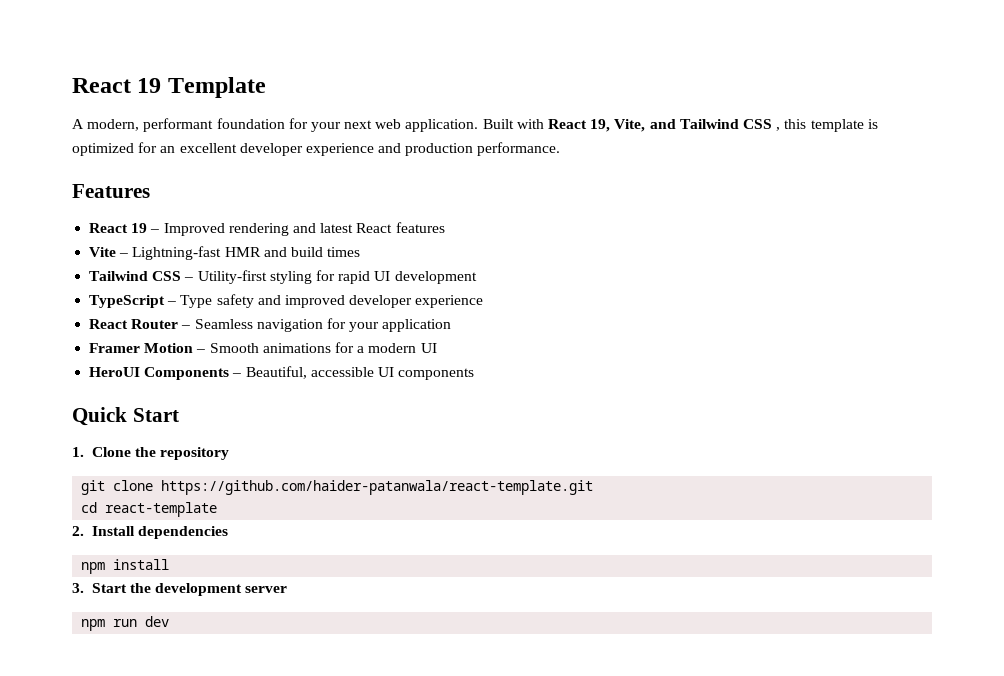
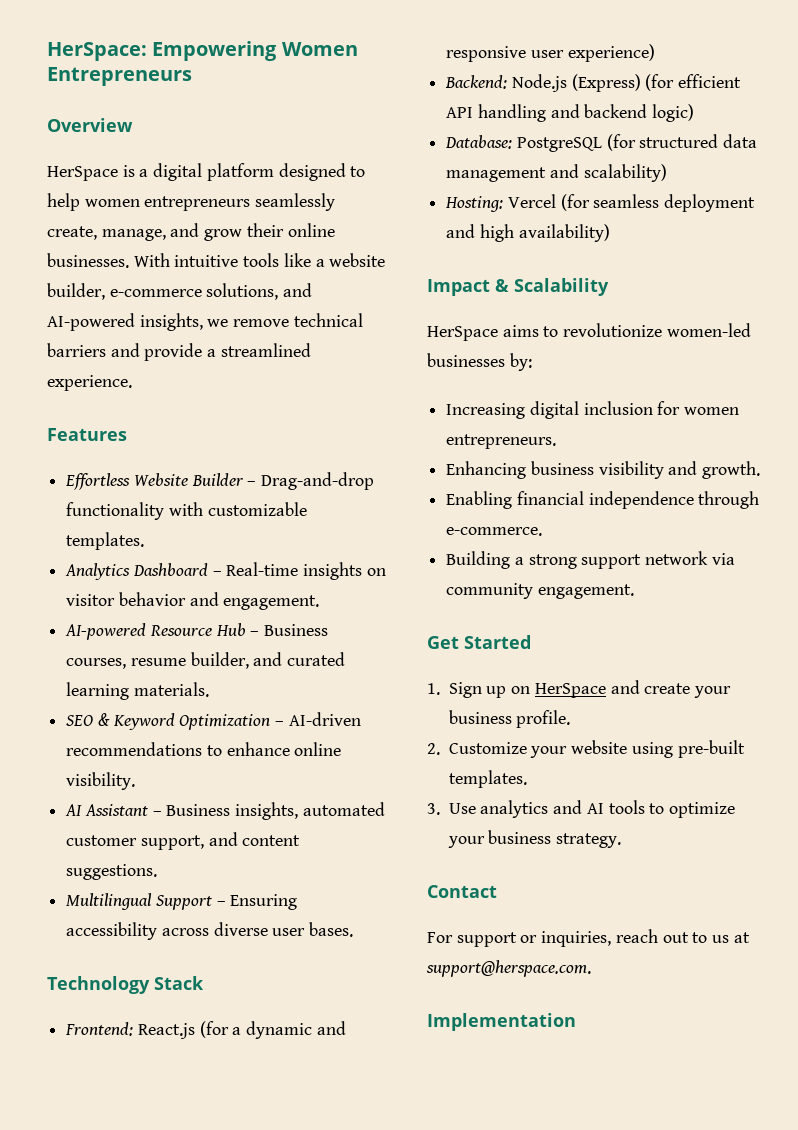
[72,77,266,98] [72,118,878,132] [72,142,561,156] [72,184,150,198] [89,222,445,236] [89,246,361,260] [89,270,477,284] [89,294,484,308] [89,318,452,332] [89,342,437,353] [89,366,475,380] [72,407,179,426] [72,447,230,460] [81,480,594,495] [81,502,218,517] [72,526,228,539] [81,559,170,574] [72,583,288,596] [81,616,170,631] React 19 Template // A modern, performant foundation for your next web application. Built with React 19, Vite, and Tailwind CSS , this template is optimized for an excellent developer experience and production performance. // Features // React 19 – Improved rendering and latest React features // Vite – Lightning-fast HMR and build times // Tailwind CSS – Utility-first styling for rapid UI development // TypeScript – Type safety and improved developer experience // React Router – Seamless navigation for your application // Framer Motion – Smooth animations for a modern UI // HeroUI Components – Beautiful, accessible UI components // Quick Start // 1. Clone the repository // git clone https://github.com/haider-patanwala/react-template.git // cd react-template // 2. Install dependencies // npm install // 3. Start the development server // npm run dev -> [47,41,358,61] [47,67,192,86] [47,118,133,132] [47,163,366,181] [47,193,336,211] [47,223,335,241] [47,253,386,268] [47,283,313,300] [47,313,363,331] [47,343,311,361] [47,375,132,391] [47,428,127,441] [65,472,375,490] [66,502,307,520] [66,532,145,550] [65,562,386,580] [66,592,320,610] [65,623,329,640] [66,652,346,669] [66,682,209,700] [66,712,361,730] [66,742,342,756] [66,772,136,790] [65,802,385,820] [66,832,301,850] [66,864,158,880] [66,893,298,910] [66,922,354,940] [47,976,204,994] [65,1021,346,1039] [446,44,655,62] [445,74,742,92] [446,104,695,122] [445,134,758,152] [446,164,667,182] [445,194,756,212] [446,224,610,242] [427,278,609,296] [427,323,751,341] [427,353,532,371] [446,401,740,419] [446,434,557,449] [446,461,761,479] [446,491,760,509] [446,527,543,536] [446,551,735,569] [446,583,634,599] [427,635,531,649] [427,680,732,698] [448,710,571,728] [427,740,745,758] [448,770,527,788] [427,800,736,818] [447,830,622,848] [427,885,497,898] [427,929,750,947] [426,960,591,977] [427,1013,576,1031] HerSpace: Empowering Women Entrepreneurs // Overview // HerSpace is a digital platform designed to help women entrepreneurs seamlessly create, manage, and grow their online businesses. With intuitive tools like a website builder, e-commerce solutions, and AI-powered insights, we remove technical barriers and provide a streamlined experience. // Features // Effortless Website Builder – Drag-and-drop functionality with customizable templates. // Analytics Dashboard – Real-time insights on visitor behavior and engagement. // AI-powered Resource Hub – Business courses, resume builder, and curated learning materials. // SEO & Keyword Optimization – AI-driven recommendations to enhance online visibility. // AI Assistant – Business insights, automated customer support, and content suggestions. // Multilingual Support – Ensuring accessibility across diverse user bases. // Technology Stack // Frontend: React.js (for a dynamic and responsive user experience) // Backend: Node.js (Express) (for efficient API handling and backend logic) // Database: PostgreSQL (for structured data management and scalability) // Hosting: Vercel (for seamless deployment and high availability) // Impact & Scalability // HerSpace aims to revolutionize women-led businesses by: // Increasing digital inclusion for women entrepreneurs. // Enhancing business visibility and growth. // Enabling financial independence through e-commerce. // Building a strong support network via community engagement. // Get Started // 1. Sign up on HerSpace and create your business profile. // 2. Customize your website using pre-built templates. // 3. Use analytics and AI tools to optimize your business strategy. // Contact // For support or inquiries, reach out to us at support@herspace.com. // Implementation

